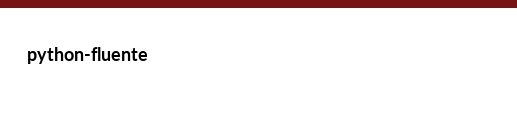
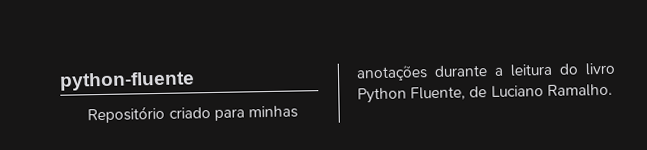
(148, 55) none -> [87,105,299,124] [356,62,616,82] [357,83,613,104] // Repositório criado para minhas anotações durante a leitura do livro Python Fluente, de Luciano Ramalho.

